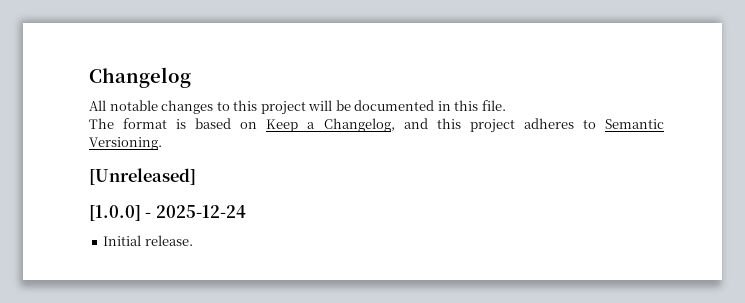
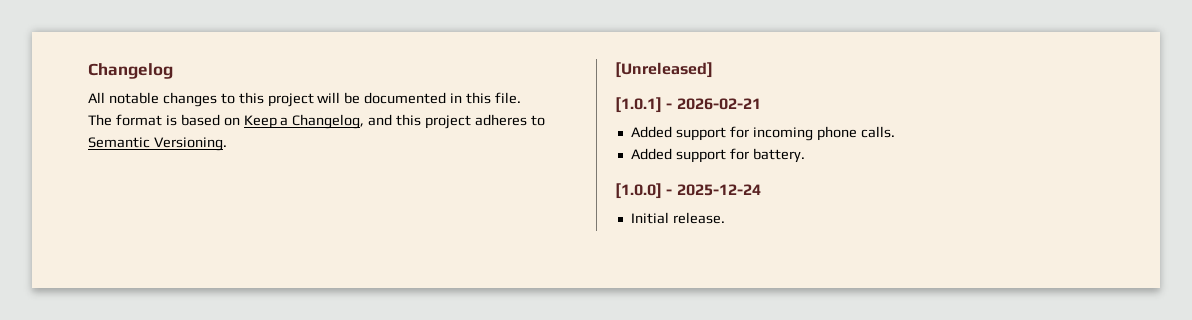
(196, 176) none -> [615,97,761,113] [630,126,895,141] [630,148,805,163] // [1.0.1] - 2026-02-21 // Added support for incoming phone calls. // Added support for battery.

